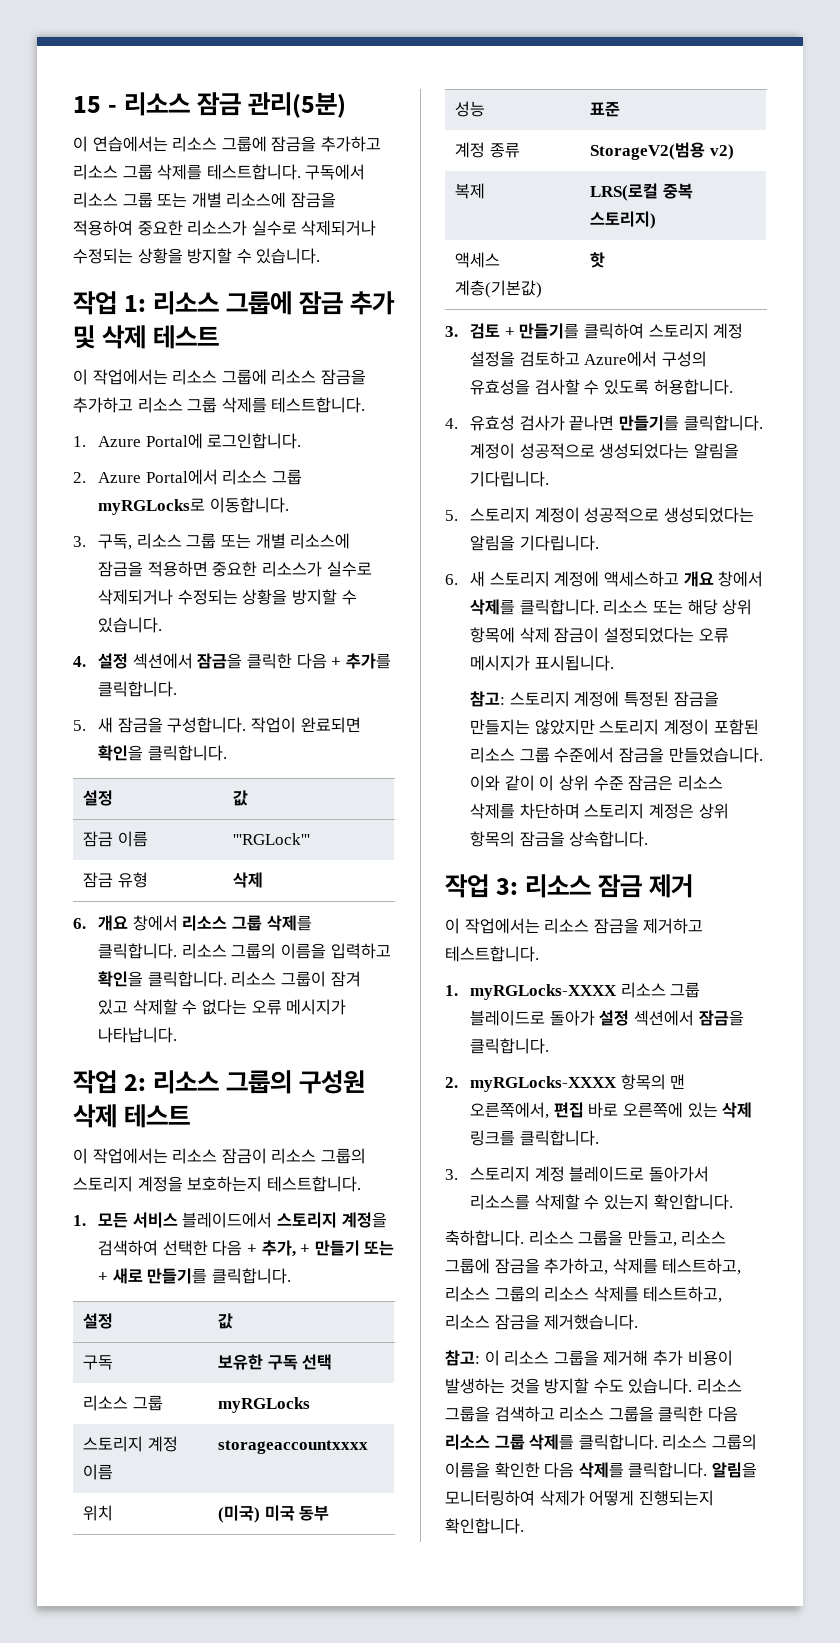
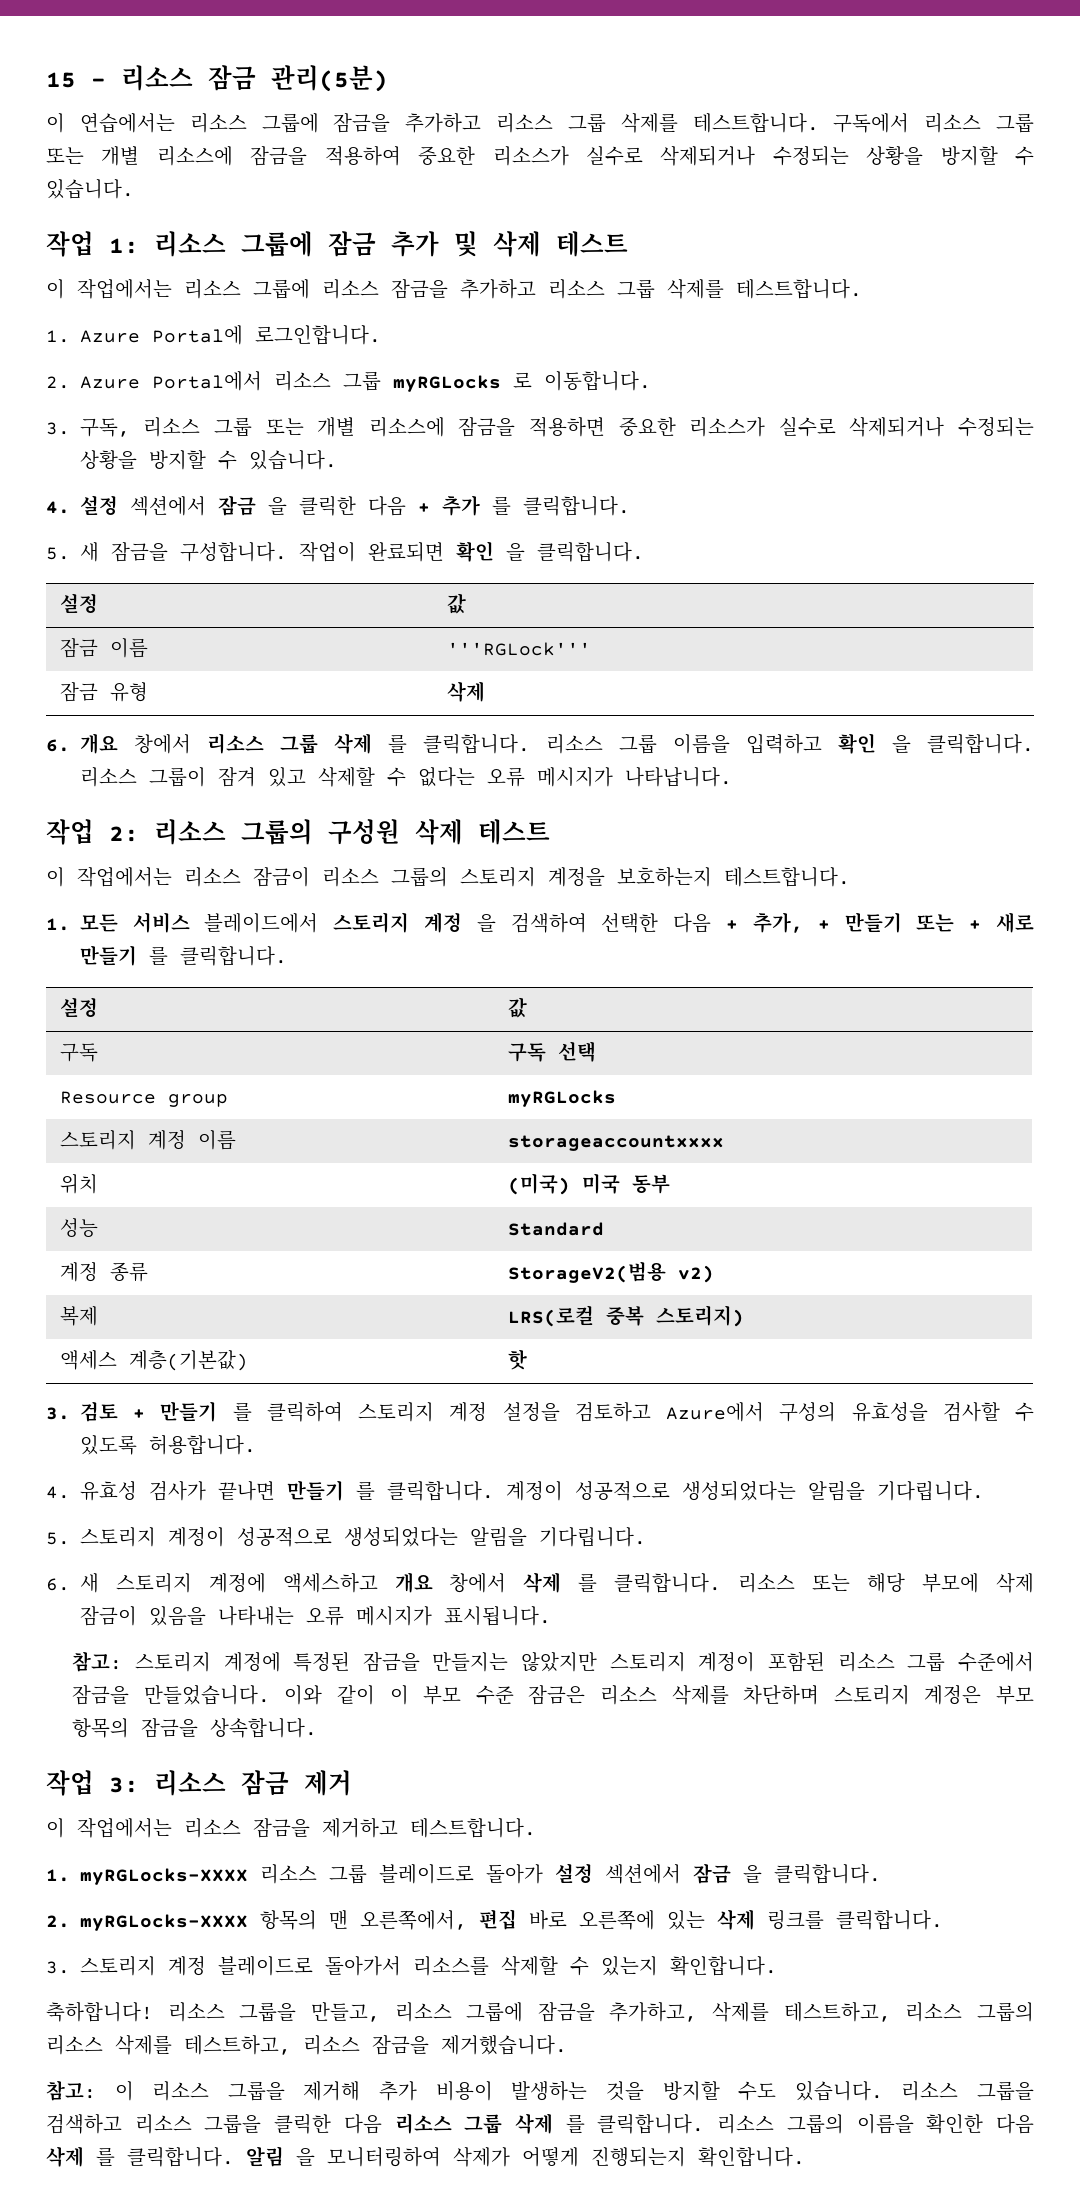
[98,498,206,515] myRGLocks로 -> [392,372,532,392] myRGLocks 로
[197,653,243,669] 잠금을 -> [217,495,287,516] 잠금 을
[345,653,391,669] 추가를 -> [441,495,511,516] 추가 를
[98,745,144,761] 확인을 -> [455,541,525,562] 확인 을
[266,915,312,931] [98,943,277,959] 삭제를 클릭합니다. 리소스 그룹의 -> [333,733,657,754] 삭제 를 클릭합니다. 리소스 그룹
[98,971,144,987] 확인을 -> [837,733,911,754] 확인 을
[341,1212,387,1228] 계정을 -> [424,912,496,933] 계정 을
[147,1268,208,1284] 만들기를 -> [79,945,168,966] 만들기 를
[218,1354,264,1370] 보유한 -> (99, 1052) none
[83,1395,163,1411] 리소스 그룹 -> [60,1091,229,1107] Resource group
[590,102,621,117] 표준 -> [508,1222,605,1236] Standard
[519,323,580,339] 만들기를 -> [160,1401,252,1422] 만들기 를
[618,415,679,431] 만들기를 -> [286,1480,375,1501] 만들기 를
[470,599,516,615] 삭제를 -> [523,1572,598,1593] 삭제 를
[722,599,753,615] [470,627,694,643] 상위 항목에 삭제 잠금이 설정되었다는 -> [922,1573,1035,1593] [79,1606,294,1626] 부모에 삭제 잠금이 있음을 나타내는
[558,775,589,791] 상위 -> [423,1685,462,1705] 부모
[698,803,729,819] 상위 -> [995,1685,1034,1705] 부모
[698,1010,744,1026] 잠금을 -> [692,1863,762,1884] 잠금 을
[445,1230,524,1246] 축하합니다. -> [46,2002,153,2022] 축하합니다!
[529,1434,575,1450] 삭제를 -> [515,2113,585,2134] 삭제 를
[578,1462,757,1478] 삭제를 클릭합니다. 알림을 -> [46,2146,315,2167] 삭제 를 클릭합니다. 알림 을

